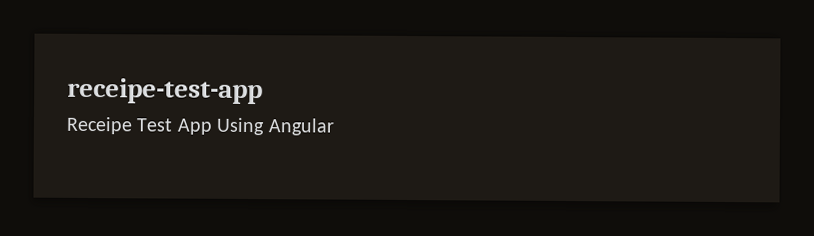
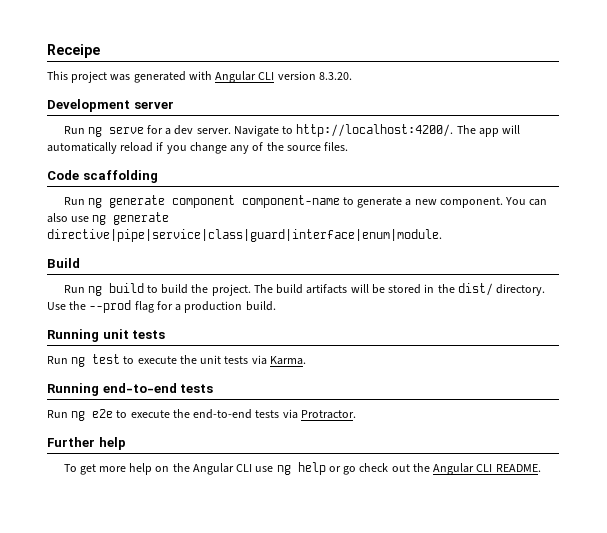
[67,77,263,105] [66,116,334,136] receipe-test-app // Receipe Test App Using Angular -> [47,44,100,58] [47,71,352,83] [47,99,174,112] [63,124,521,137] [47,142,349,154] [47,170,158,183] [63,195,548,208] [47,212,170,225] [47,229,442,242] [47,258,80,268] [63,283,546,296] [47,300,276,313] [47,329,166,342] [47,354,306,367] [47,383,214,396] [47,409,356,421] [47,437,126,450] [63,462,541,475] Receipe // This project was generated with Angular CLI version 8.3.20. // Development server // Run ng serve for a dev server. Navigate to http://localhost:4200/. The app will automatically reload if you change any of the source files. // Code scaffolding // Run ng generate component component-name to generate a new component. You can also use ng generate directive|pipe|service|class|guard|interface|enum|module. // Build // Run ng build to build the project. The build artifacts will be stored in the dist/ directory. Use the --prod flag for a production build. // Running unit tests // Run ng test to execute the unit tests via Karma. // Running end-to-end tests // Run ng e2e to execute the end-to-end tests via Protractor. // Further help // To get more help on the Angular CLI use ng help or go check out the Angular CLI README.

